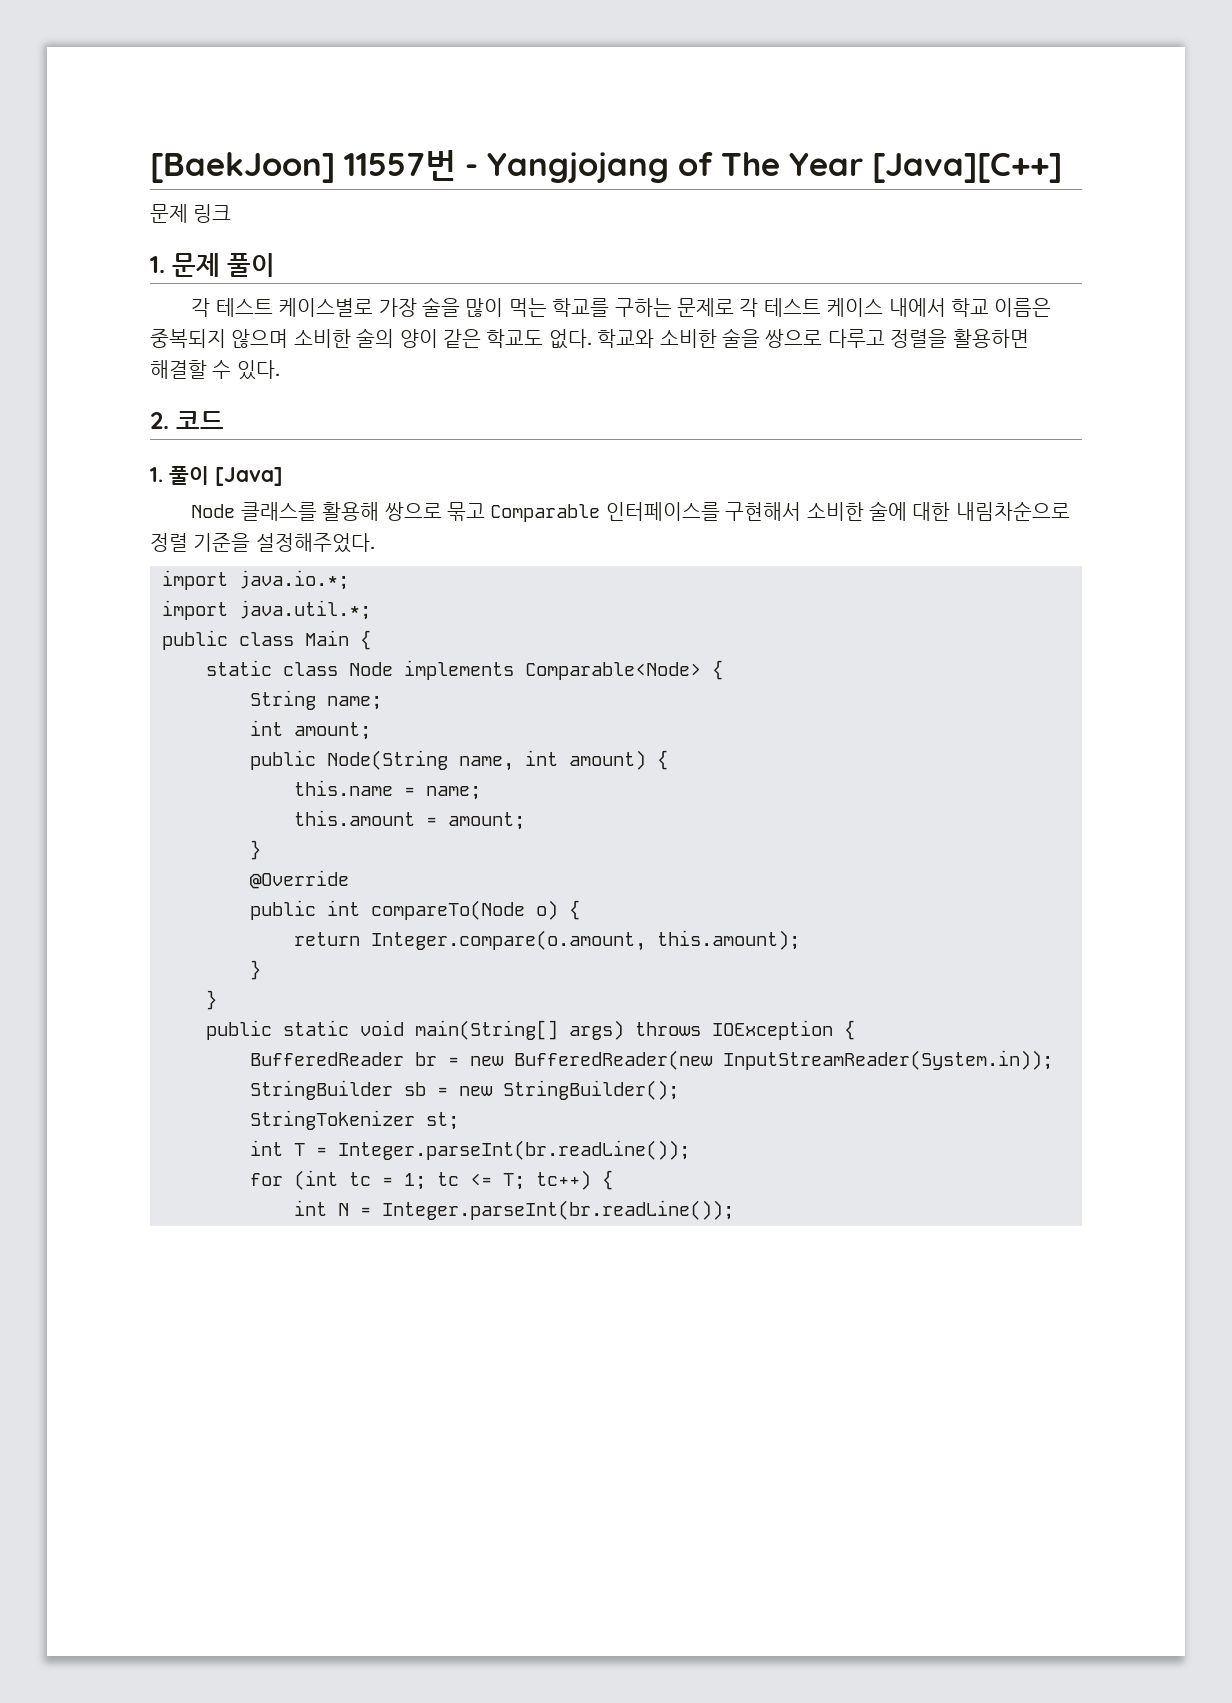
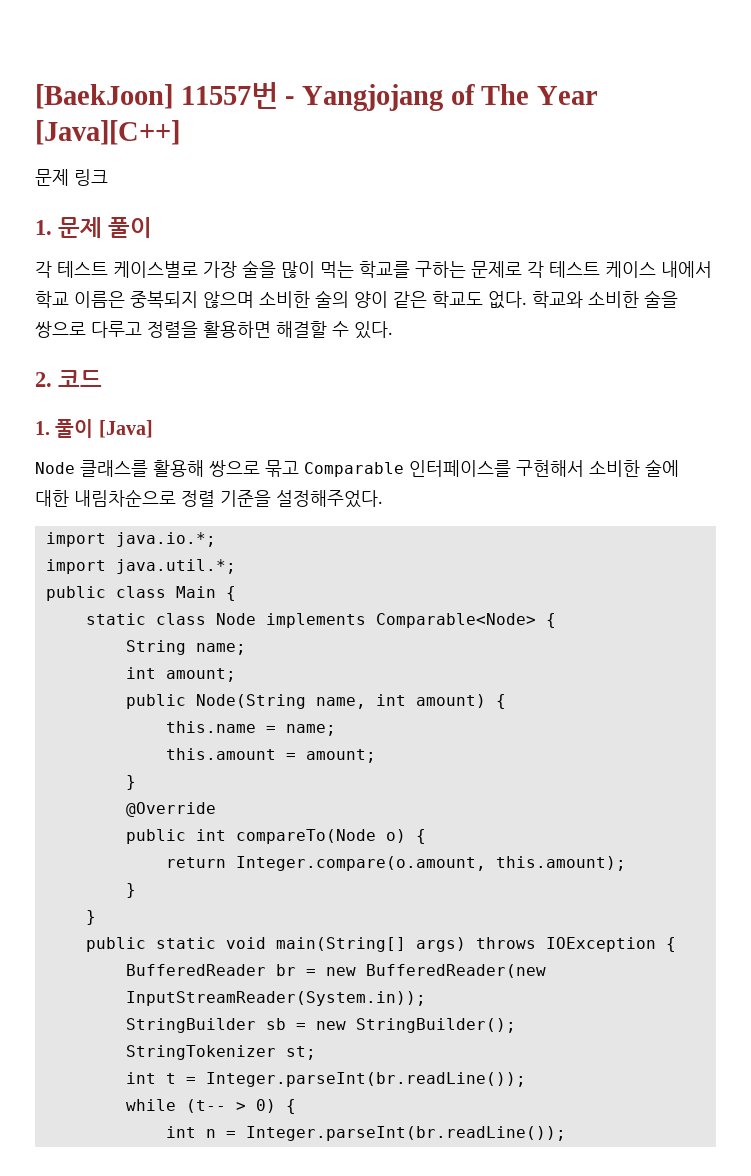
[294,1143,305,1156] T -> [165,1073,176,1084] t
[250,1170,591,1190] for (int tc = 1; tc <= T; tc++) -> [125,1099,276,1113] while (t-- > 0)
[338,1203,349,1216] N -> [205,1129,216,1138] n

